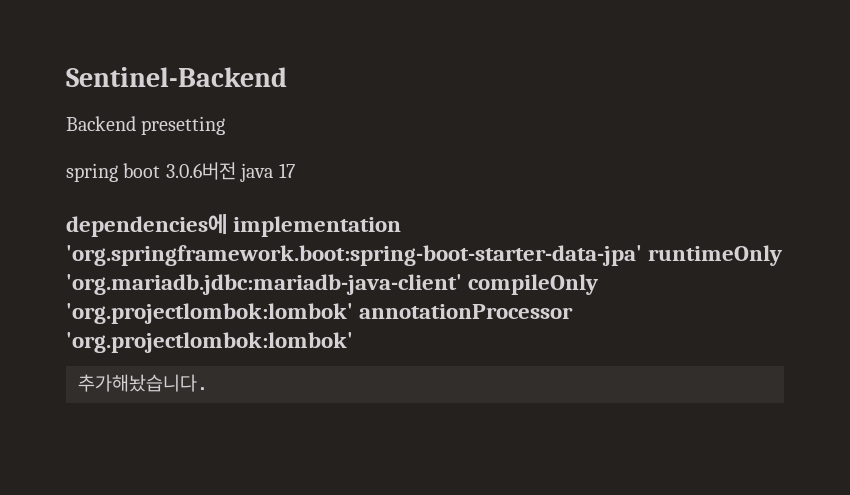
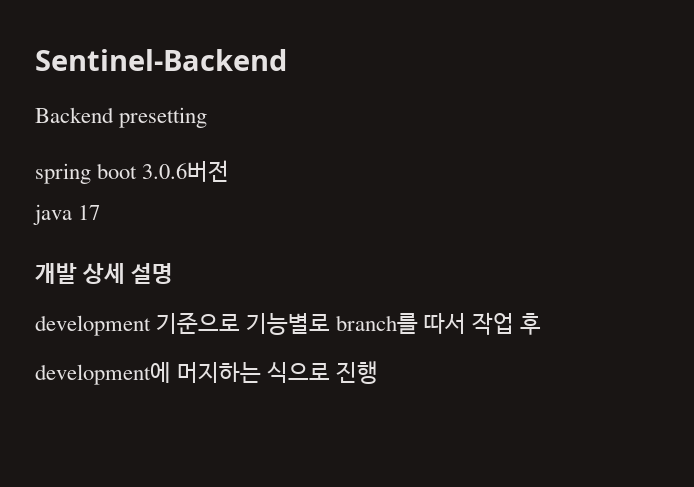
(236, 171) none -> (230, 171) //
[66,214,402,237] [66,245,783,266] [66,274,599,295] [66,303,574,324] [66,332,353,353] [78,374,208,392] dependencies에 implementation 'org.springframework.boot:spring-boot-starter-data-jpa' runtimeOnly 'org.mariadb.jdbc:mariadb-java-client' compileOnly 'org.projectlombok:lombok' annotationProcessor 'org.projectlombok:lombok' // 추가해놨습니다. -> [35,263,174,284] [35,312,542,336] [35,361,379,385] 개발 상세 설명 // development 기준으로 기능별로 branch를 따서 작업 후 // development에 머지하는 식으로 진행

